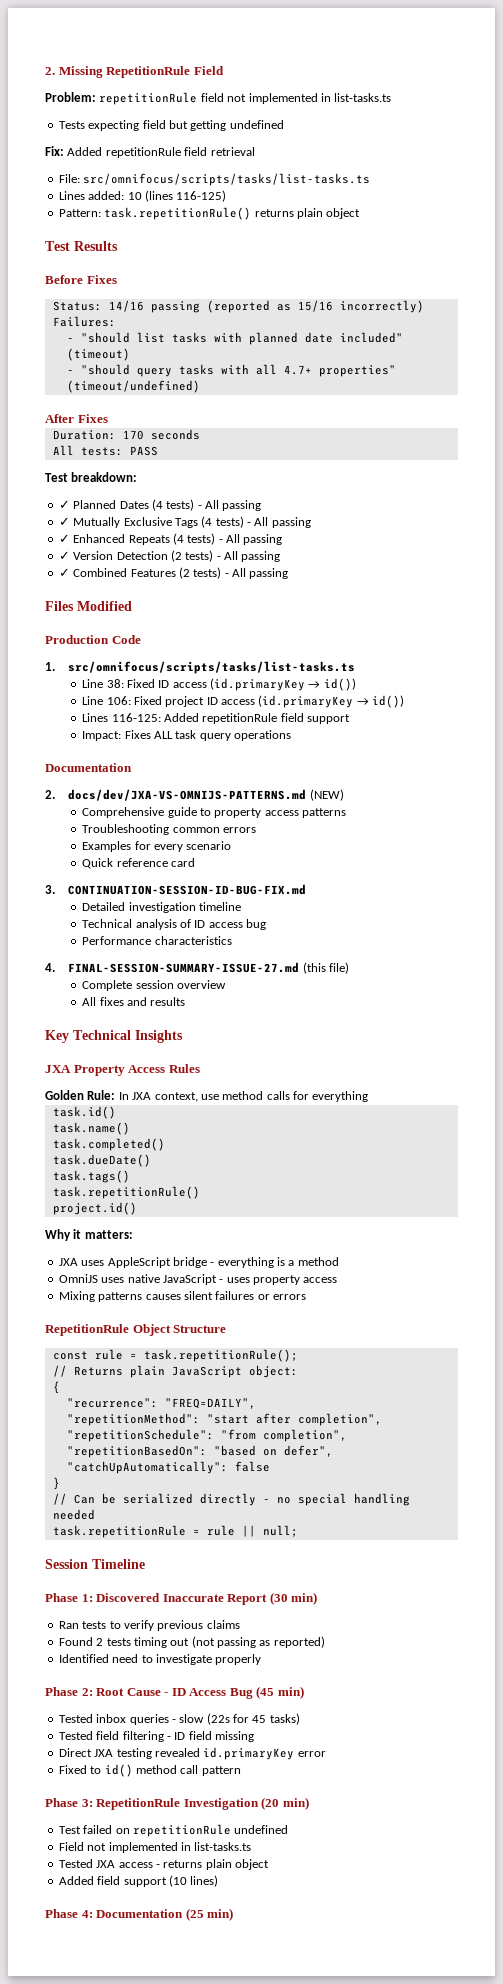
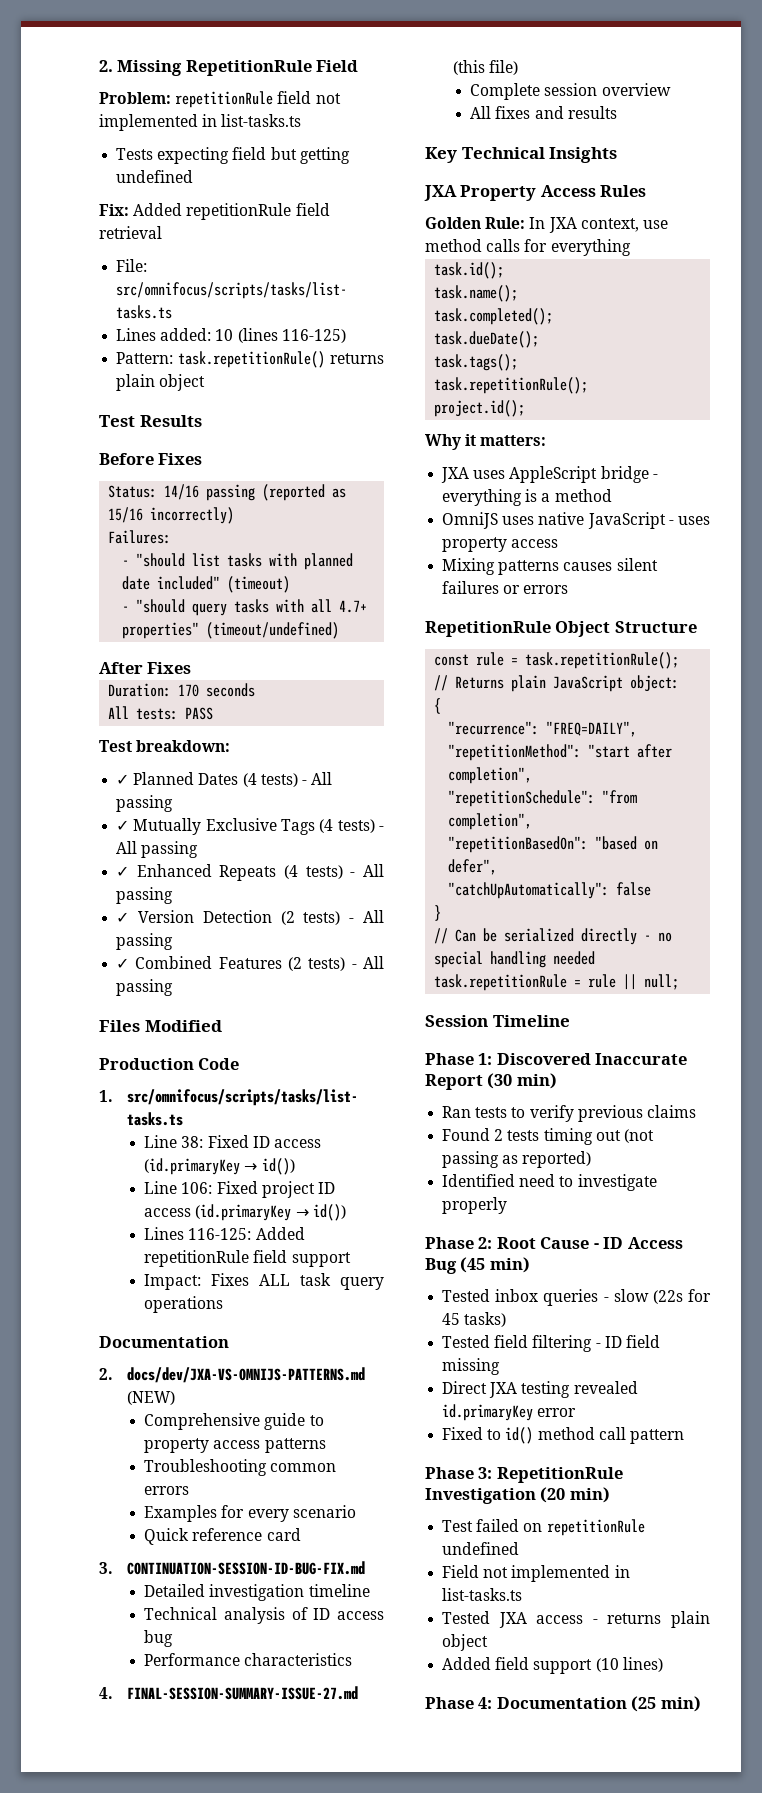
[52,1106,116,1119] [52,1122,130,1135] [52,1138,165,1151] [52,1154,151,1167] [52,1170,130,1183] [52,1186,200,1199] [52,1202,137,1215] task.id() // task.name() // task.completed() // task.dueDate() // task.tags() // task.repetitionRule() // project.id() -> [434,262,505,279] [434,285,519,302] [434,308,554,325] [434,331,540,348] [434,354,519,371] [434,377,589,394] [434,400,526,417] task.id(); // task.name(); // task.completed(); // task.dueDate(); // task.tags(); // task.repetitionRule(); // project.id();

